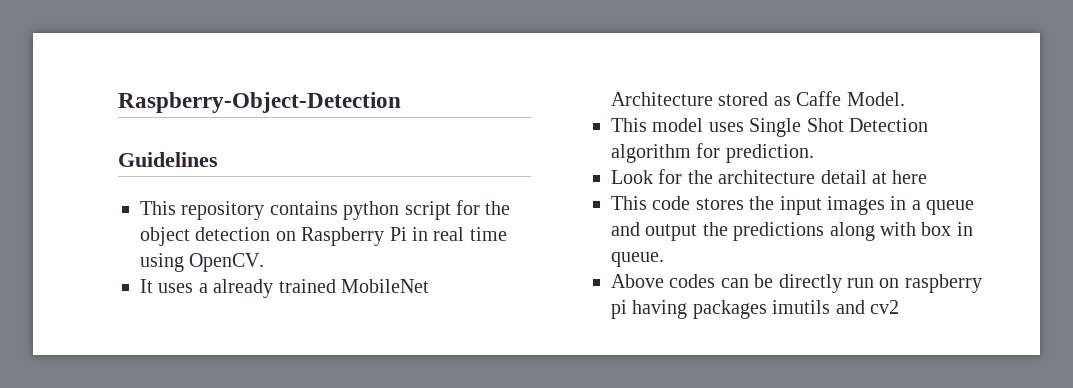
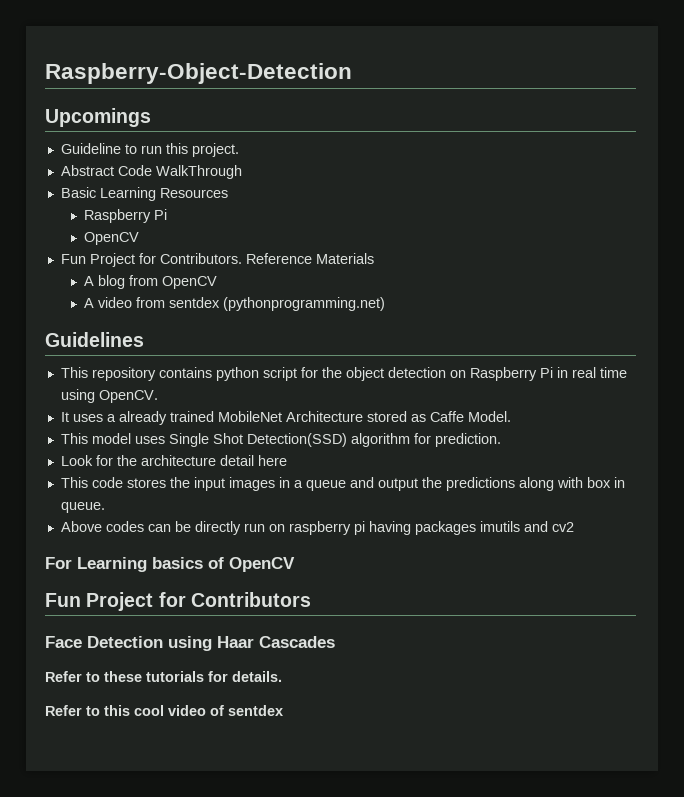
(401, 102) none -> [45,108,151,127] [60,143,239,157] [60,165,242,179] [60,187,228,201] [83,209,167,223] [83,232,139,245] [60,253,374,267] [83,275,217,289] [83,297,385,311] // Upcomings // Guideline to run this project. // Abstract Code WalkThrough // Basic Learning Resources // Raspberry Pi // OpenCV // Fun Project for Contributors. Reference Materials // A blog from OpenCV // A video from sentdex (pythonprogramming.net)
[849,118,928,132] Detection -> [246,433,347,447] Detection(SSD)
[872,172,887,184] at -> (254, 460) none
(899, 307) none -> [45,557,295,572] [45,592,311,611] [45,636,335,651] [45,671,282,682] [45,705,283,716] // For Learning basics of OpenCV // Fun Project for Contributors // Face Detection using Haar Cascades // Refer to these tutorials for details. // Refer to this cool video of sentdex

